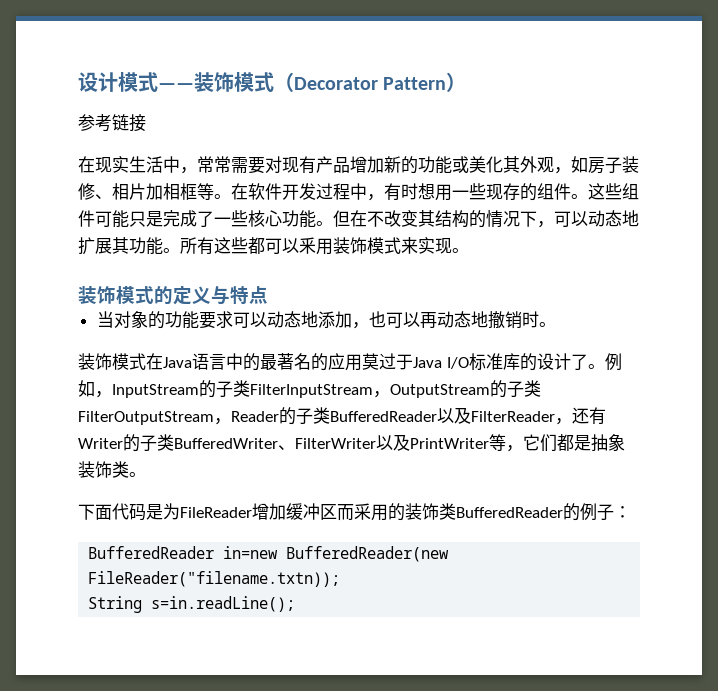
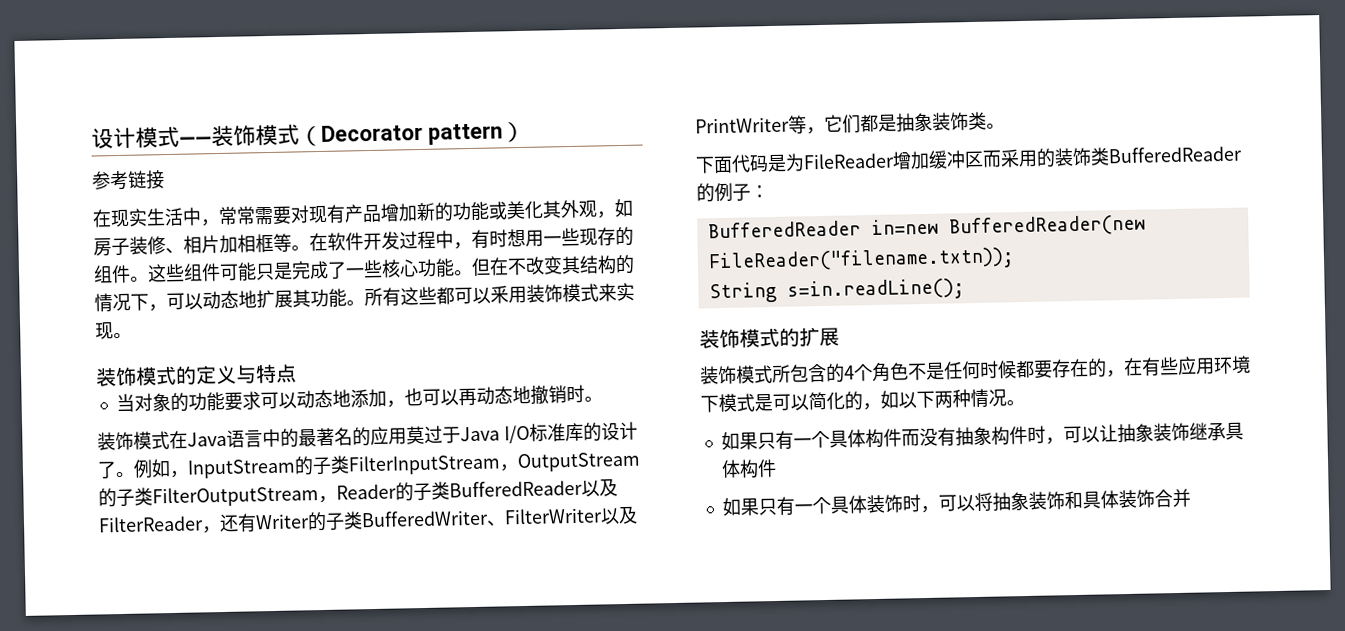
[383,77,447,90] Pattern -> [427,123,503,145] pattern
(296, 604) none -> [699,327,840,349] [700,355,1251,385] [700,388,1025,413] [720,422,1244,451] [720,458,777,479] [721,488,1191,517] // 装饰模式的扩展 // 装饰模式所包含的4个角色不是任何时候都要存在的，在有些应用环境下模式是可以简化的，如以下两种情况。 // 如果只有一个具体构件而没有抽象构件时，可以让抽象装饰继承具体构件 // 如果只有一个具体装饰时，可以将抽象装饰和具体装饰合并

